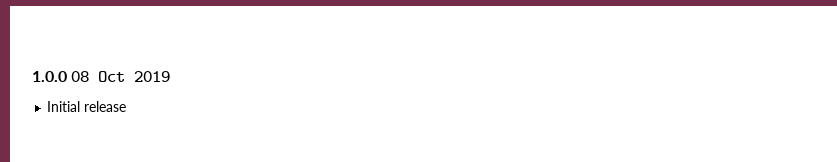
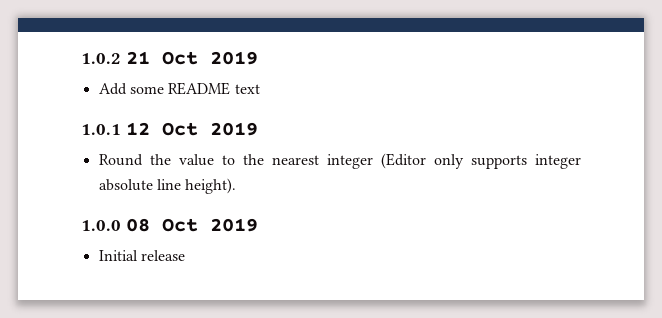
(32, 76) none -> [81,51,258,65] [98,82,260,95] [81,122,258,136] [98,153,581,169] [98,178,237,194] 1.0.2 21 Oct 2019 // Add some README text // 1.0.1 12 Oct 2019 // Round the value to the nearest integer (Editor only supports integer absolute line height). //

